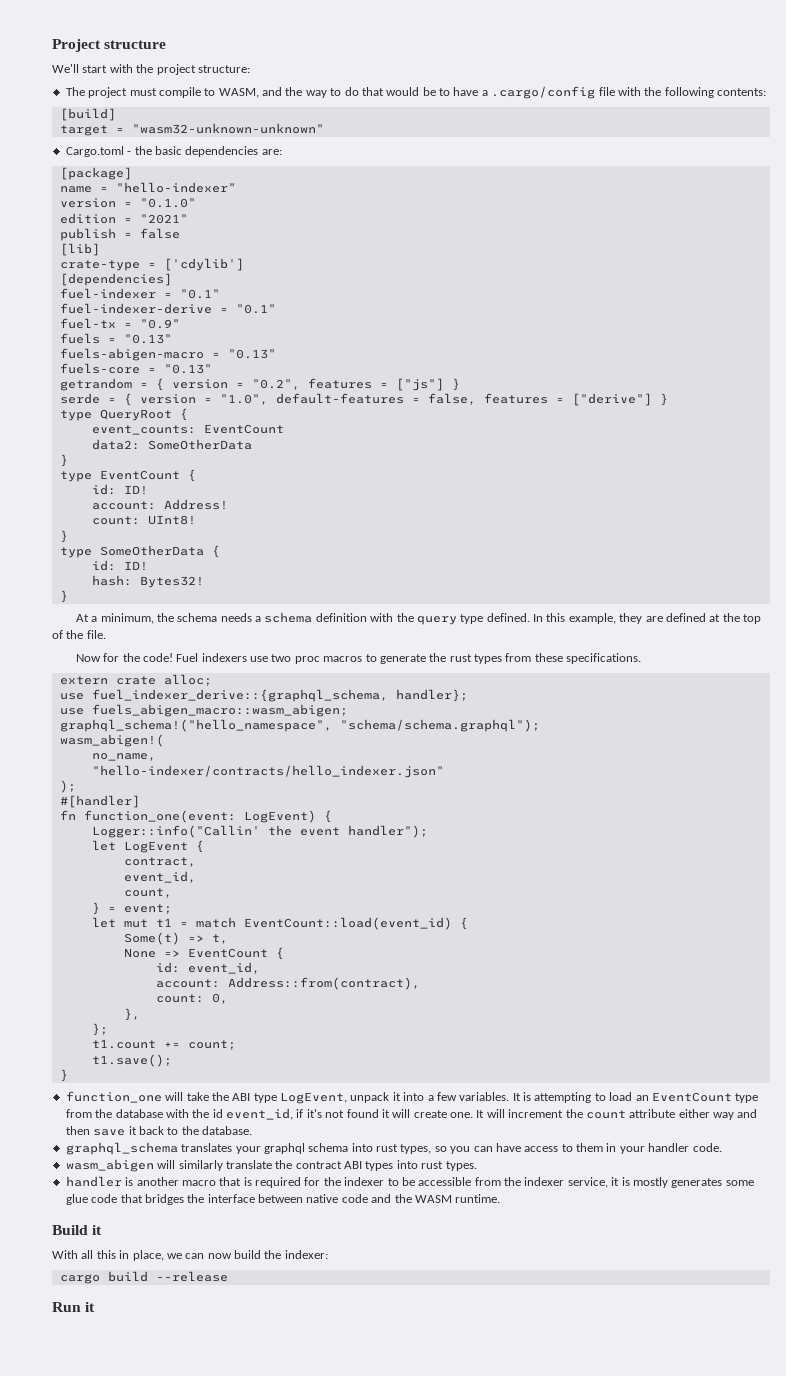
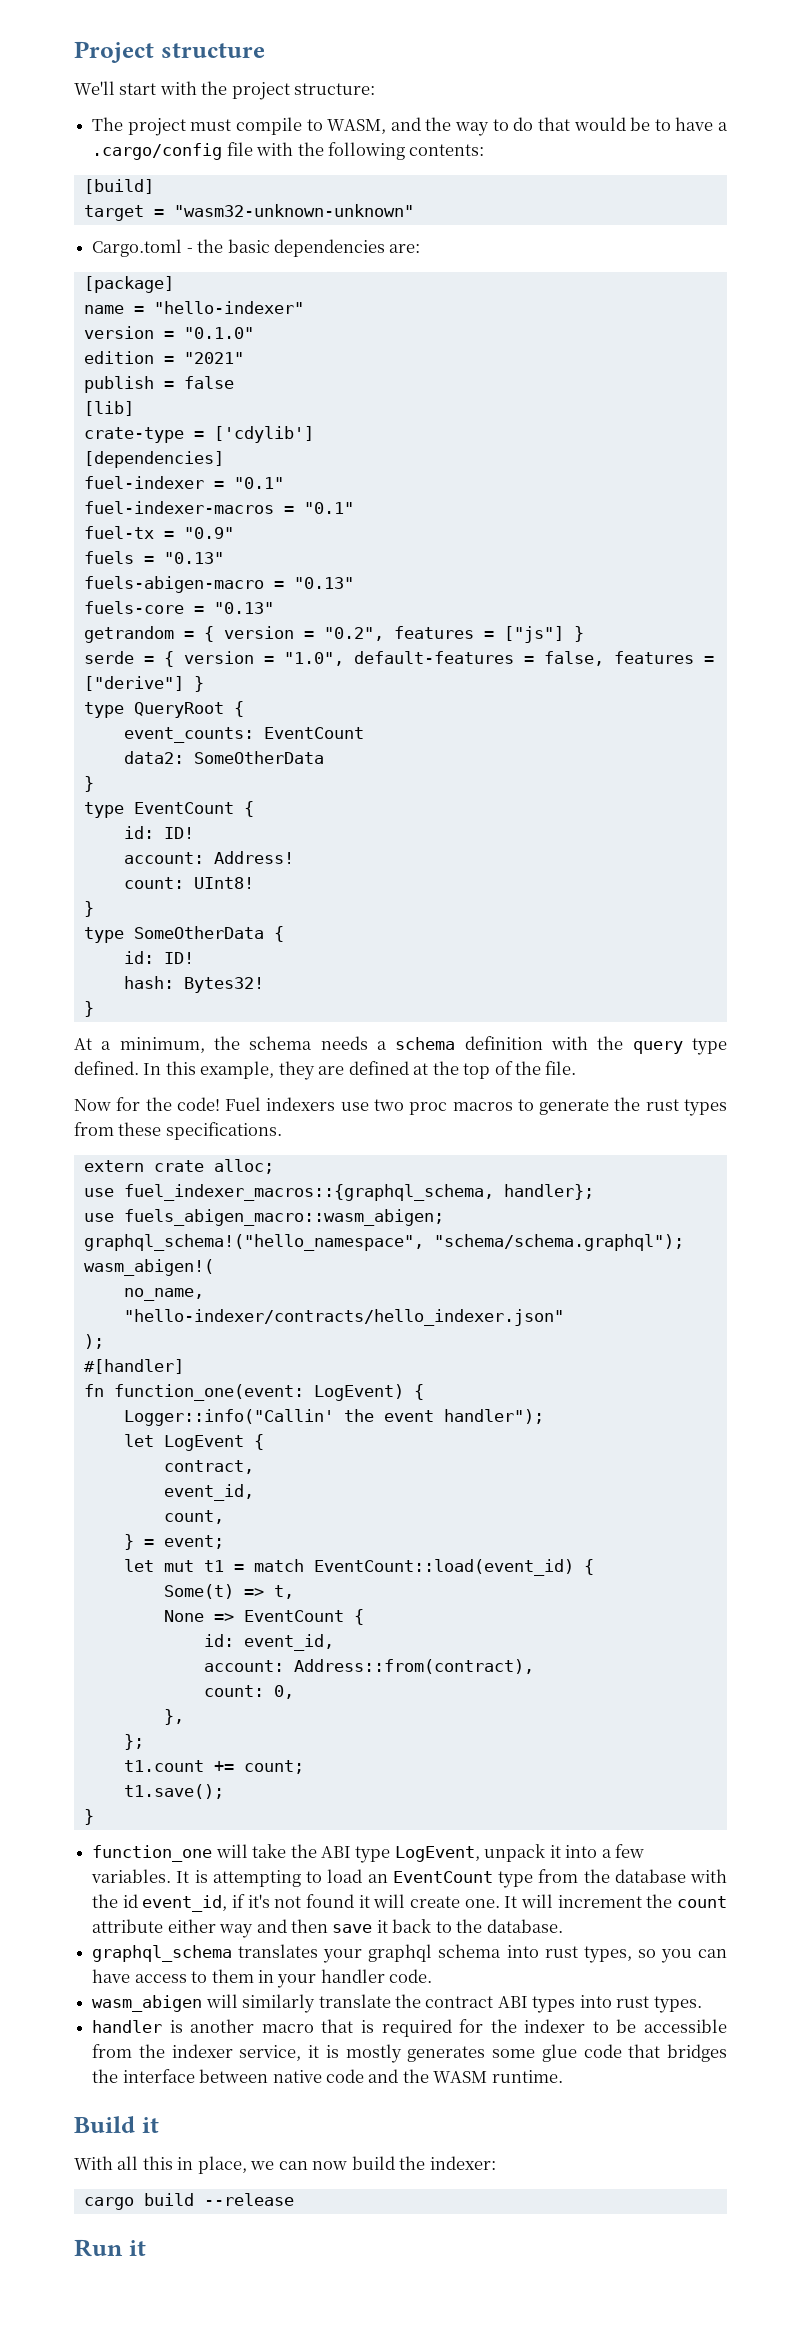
[59,303,212,314] fuel-indexer-derive -> [83,501,274,514] fuel-indexer-macros
[91,689,388,702] fuel_indexer_derive::{graphql_schema, -> [123,1184,494,1201] fuel_indexer_macros::{graphql_schema,

